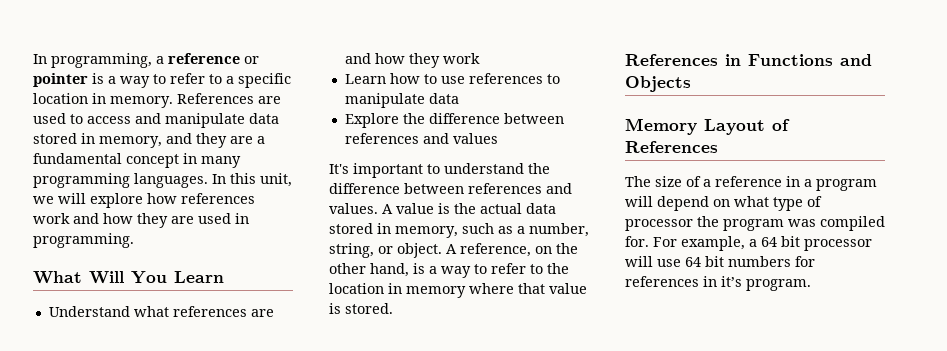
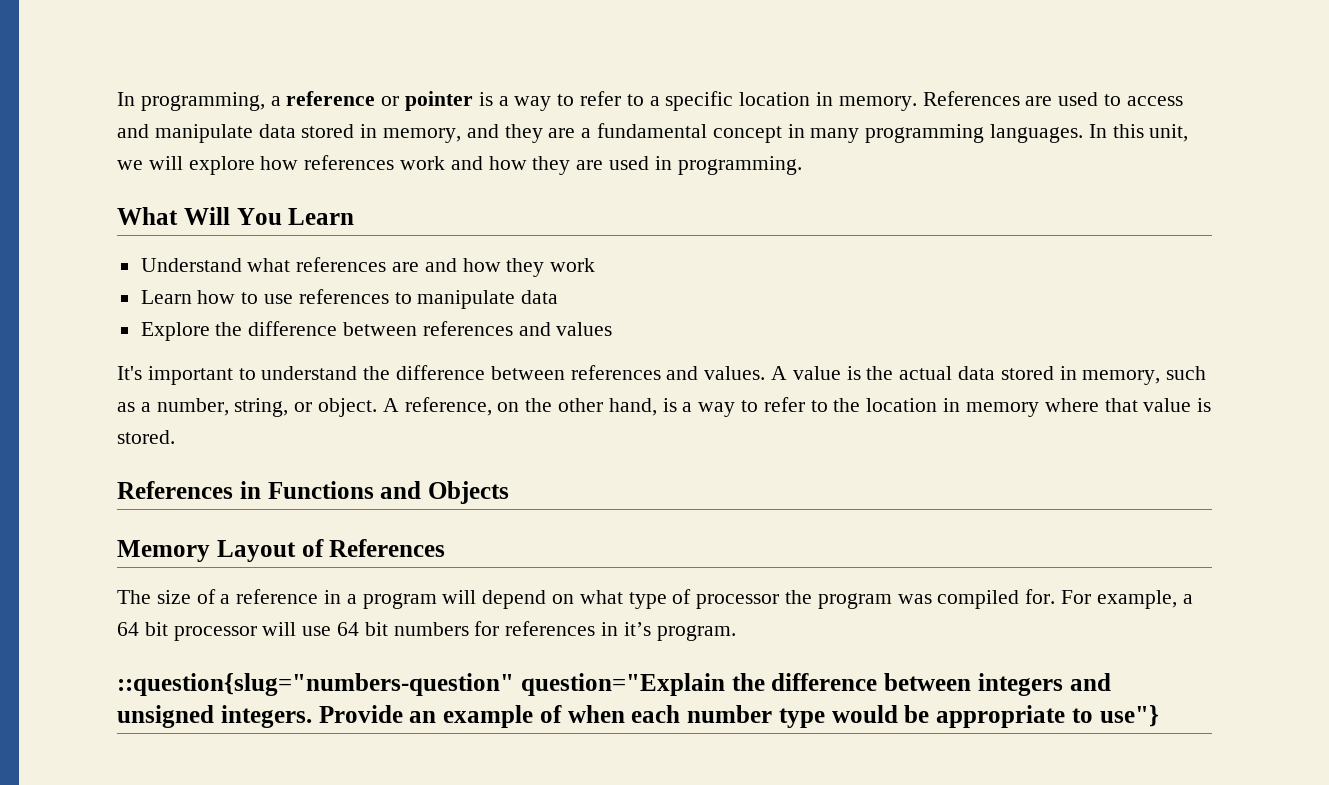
(811, 285) none -> [117,673,1111,696] [117,705,1159,728] // ::question{slug="numbers-question" question="Explain the difference between integers and unsigned integers. Provide an example of when each number type would be appropriate to use"}

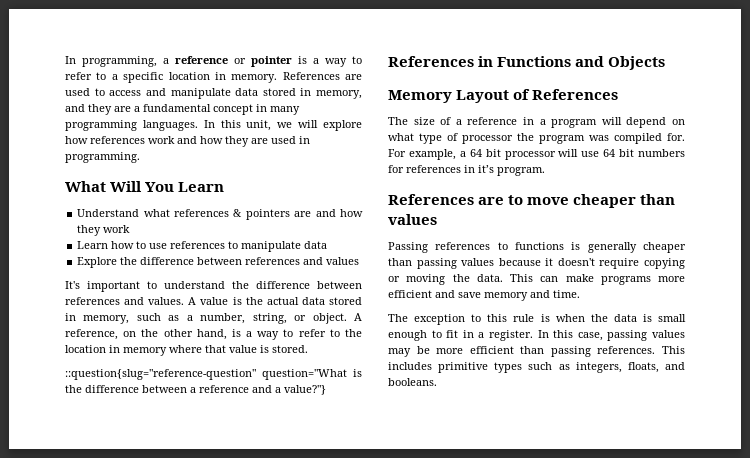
(387, 264) none -> [233,209,290,220] & pointers
(175, 437) none -> [65,369,362,380] [65,385,326,395] // ::question{slug="reference-question" question="What is the difference between a reference and a value?"}
[117,673,1111,696] [117,705,1159,728] ::question{slug="numbers-question" question="Explain the difference between integers and unsigned integers. Provide an example of when each number type would be appropriate to use"} -> [388,194,676,208] [388,214,437,225] [388,242,686,253] [388,258,685,269] [388,274,685,285] [388,290,580,301] [388,314,686,325] [388,330,685,341] [388,346,685,357] [388,362,685,373] [388,378,437,386] References are to move cheaper than values // Passing references to functions is generally cheaper than passing values because it doesn't require copying or moving the data. This can make programs more efficient and save memory and time. // The exception to this rule is when the data is small enough to fit in a register. In this case, passing values may be more efficient than passing references. This includes primitive types such as integers, floats, and booleans.

